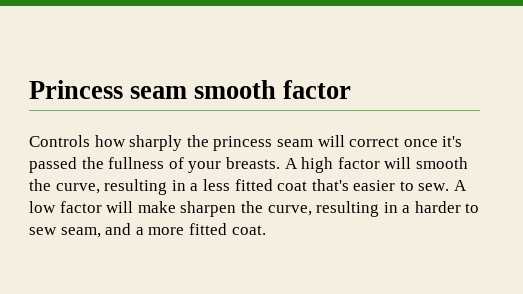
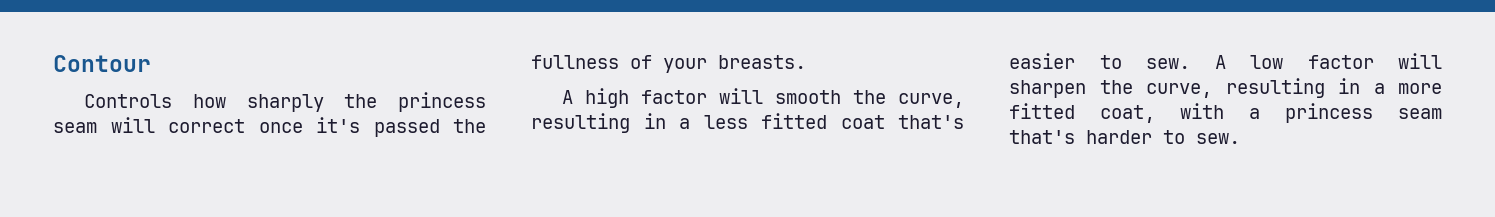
[29,80,352,99] Princess seam smooth factor -> [53,55,151,72] Contour
(280, 163) none -> (806, 62) //
[137,201,176,213] make -> (1442, 61) none
[414,201,480,213] [29,223,266,238] harder to sew seam, and a more fitted coat. -> [1398,83,1442,94] [1009,103,1442,123] [1009,130,1240,144] more fitted coat, with a princess seam that's harder to sew.

